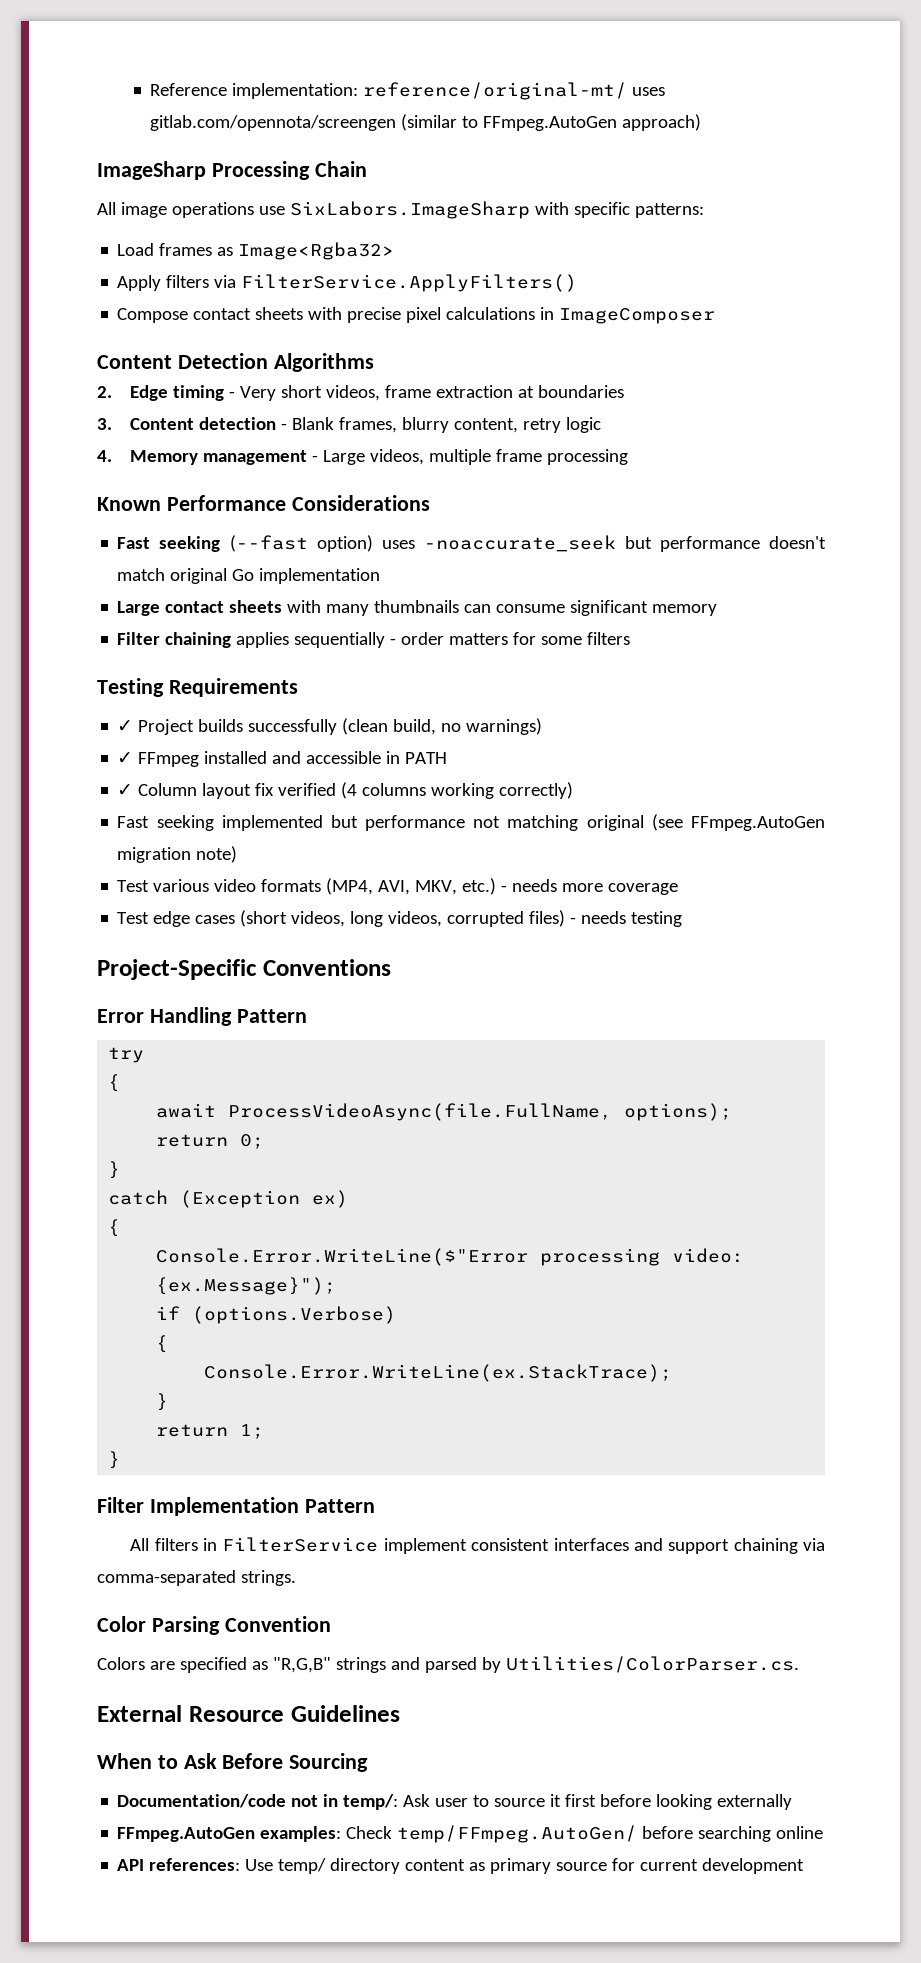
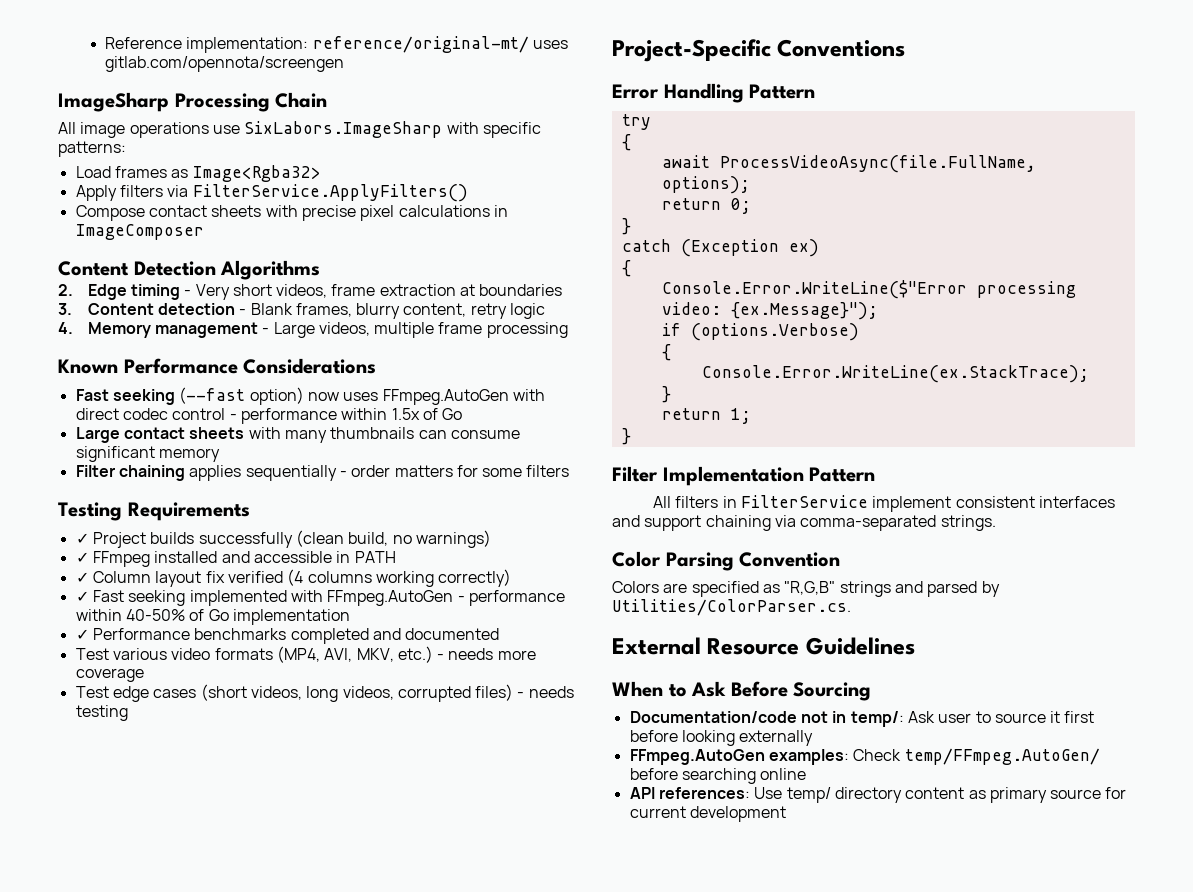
[401,114,702,131] (similar to FFmpeg.AutoGen approach) -> (345, 64) none
[381,535,826,552] [117,568,381,584] uses -noaccurate_seek but performance doesn't match original Go implementation -> [307,389,545,405] [75,408,463,424] now uses FFmpeg.AutoGen with direct codec control - performance within 1.5x of Go
(574, 790) none -> [75,591,89,602] ✓
[330,814,825,831] [117,846,238,863] but performance not matching original (see FFmpeg.AutoGen migration note) -> [290,590,565,606] [75,609,350,625] [75,628,500,644] with FFmpeg.AutoGen - performance within 40-50% of Go implementation // ✓ Performance benchmarks completed and documented

